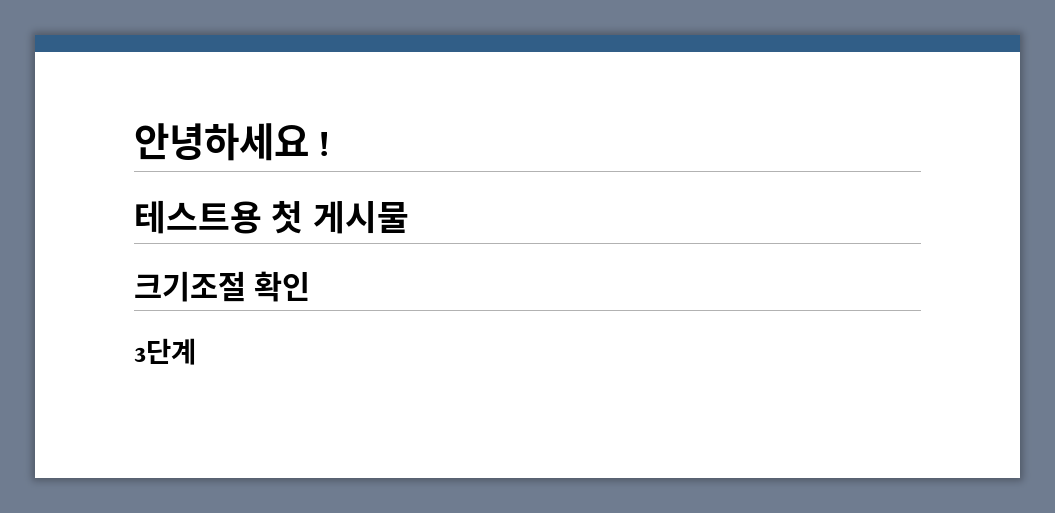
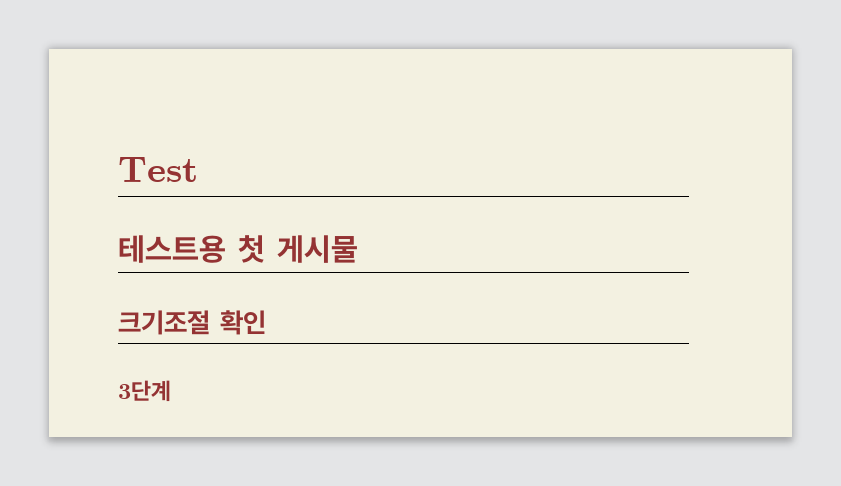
[134,123,330,161] 안녕하세요 ! -> [118,157,198,182] Test

